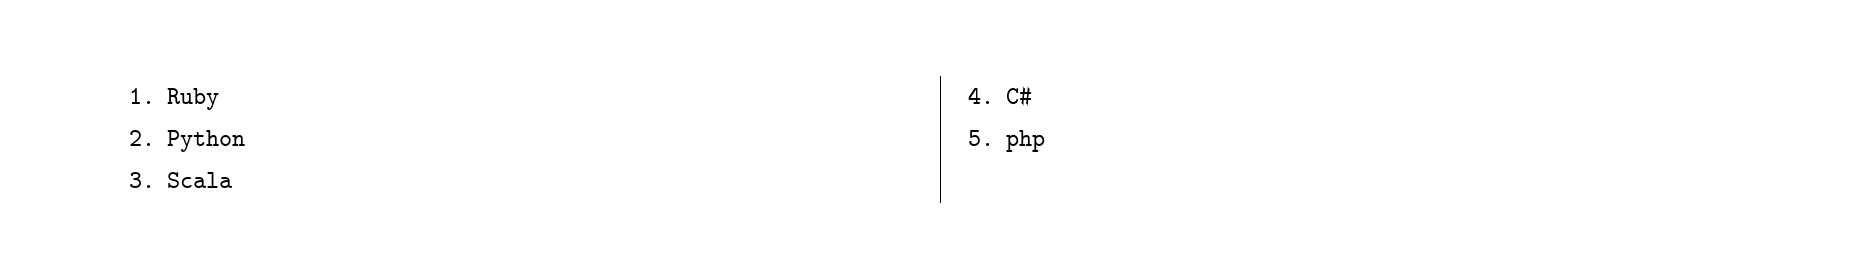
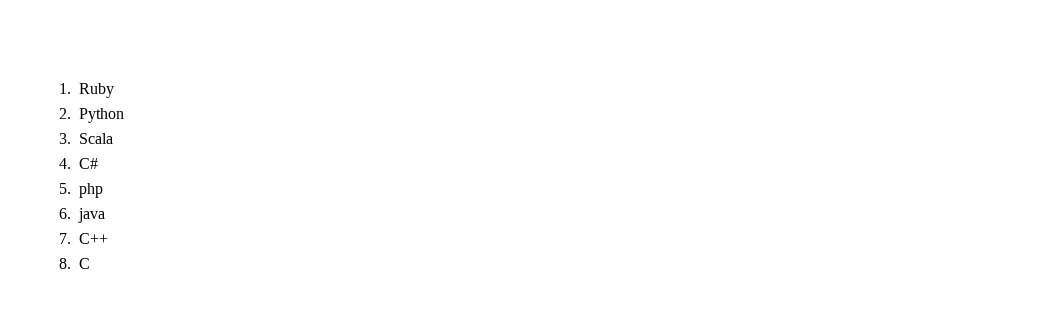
(1046, 141) none -> [59,208,105,223] [59,233,108,244] [59,258,90,269] // 6. java // 7. C++ // 8. C

